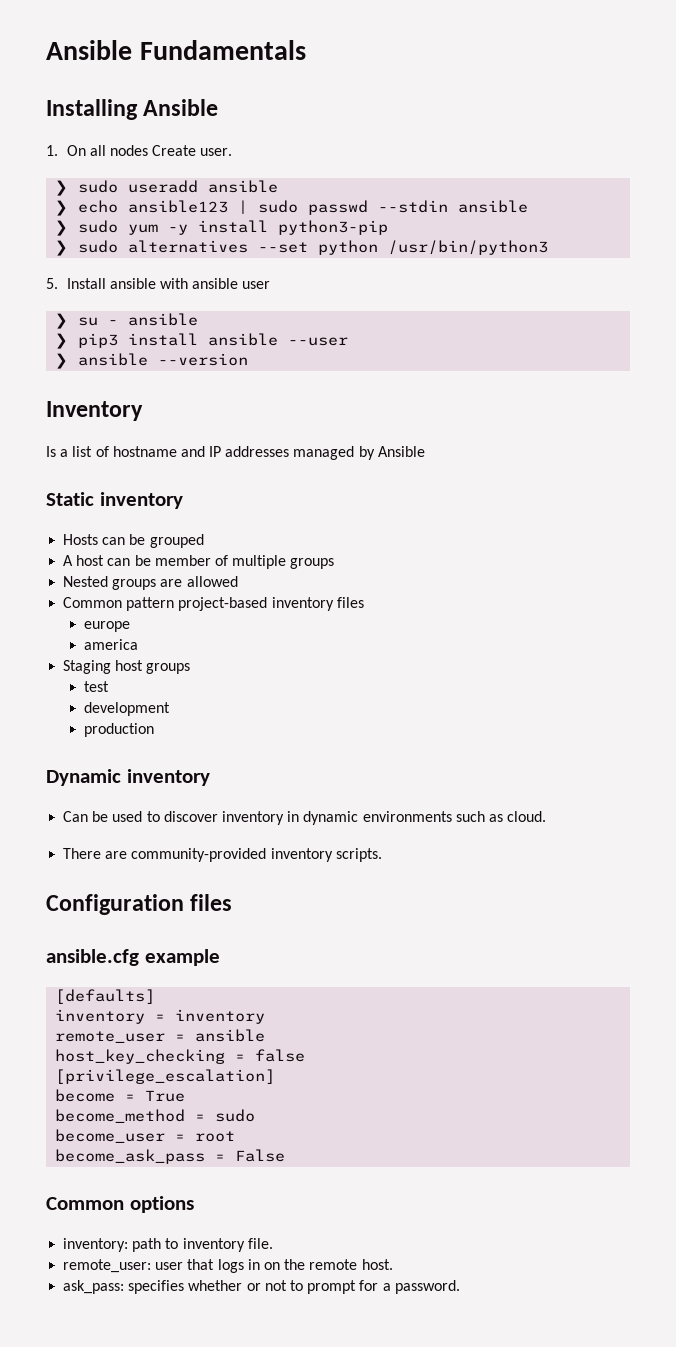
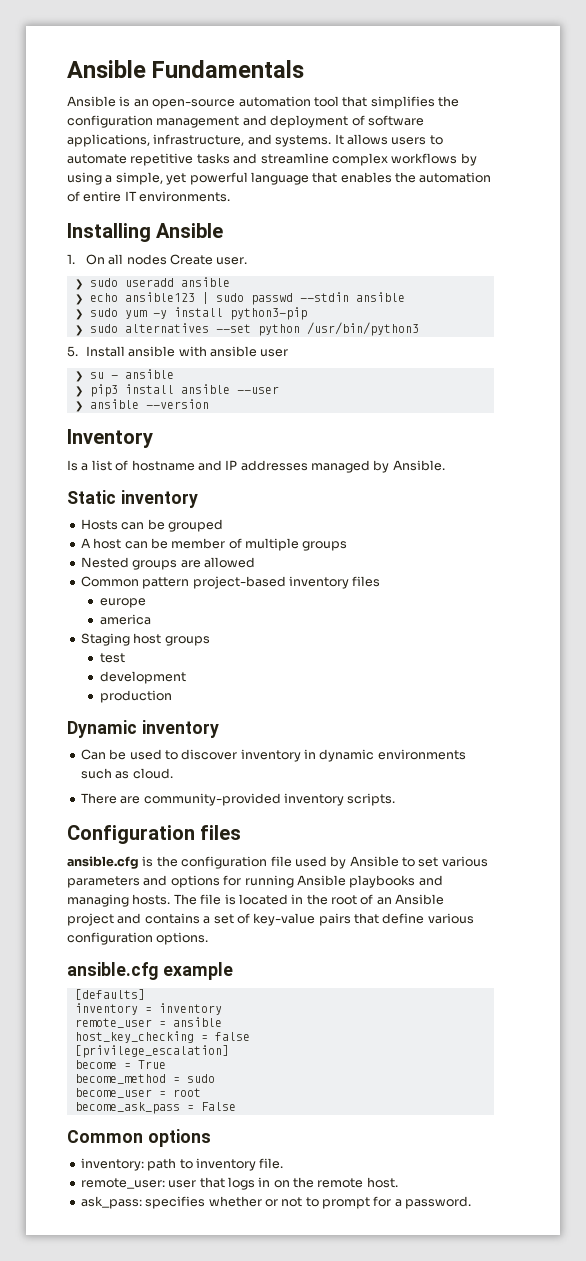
(306, 50) none -> [67,96,459,109] [67,115,424,128] [67,134,443,147] [67,153,477,166] [67,172,492,185] [67,191,231,202] // Ansible is an open-source automation tool that simplifies the configuration management and deployment of software applications, infrastructure, and systems. It allows users to automate repetitive tasks and streamline complex workflows by using a simple, yet powerful language that enables the automation of entire IT environments.
[377,446,425,457] Ansible -> [392,460,445,471] Ansible.
(233, 902) none -> [67,856,488,869] [67,875,443,888] [67,894,445,907] [67,913,474,926] [67,932,209,945] // ansible.cfg is the configuration file used by Ansible to set various parameters and options for running Ansible playbooks and managing hosts. The file is located in the root of an Ansible project and contains a set of key-value pairs that define various configuration options.

